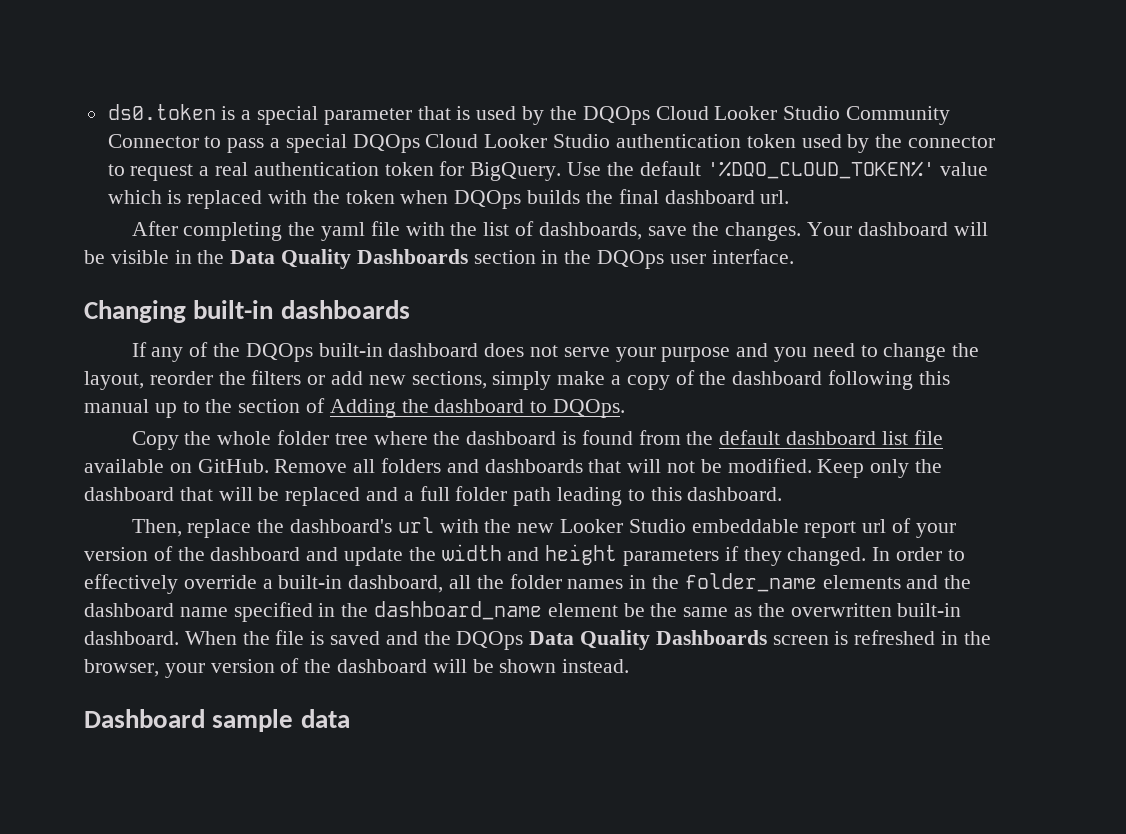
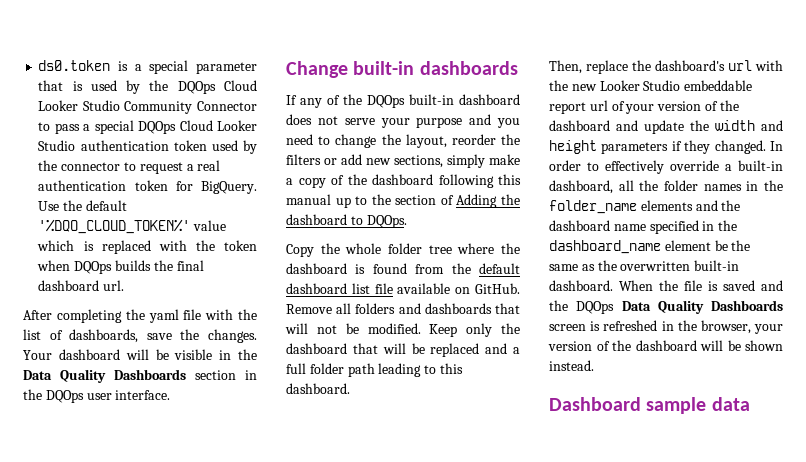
[84,300,186,323] Changing -> [286,61,348,78] Change

